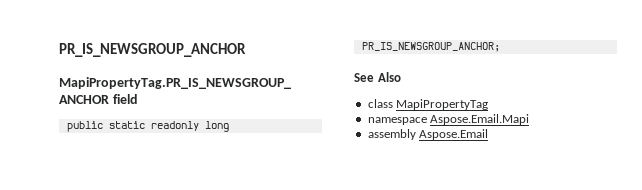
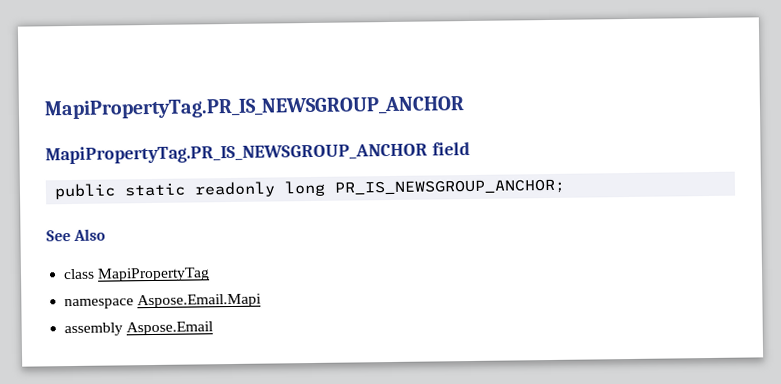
[59,43,246,57] PR_IS_NEWSGROUP_ANCHOR -> [44,96,465,120] MapiPropertyTag.PR_IS_NEWSGROUP_ANCHOR

